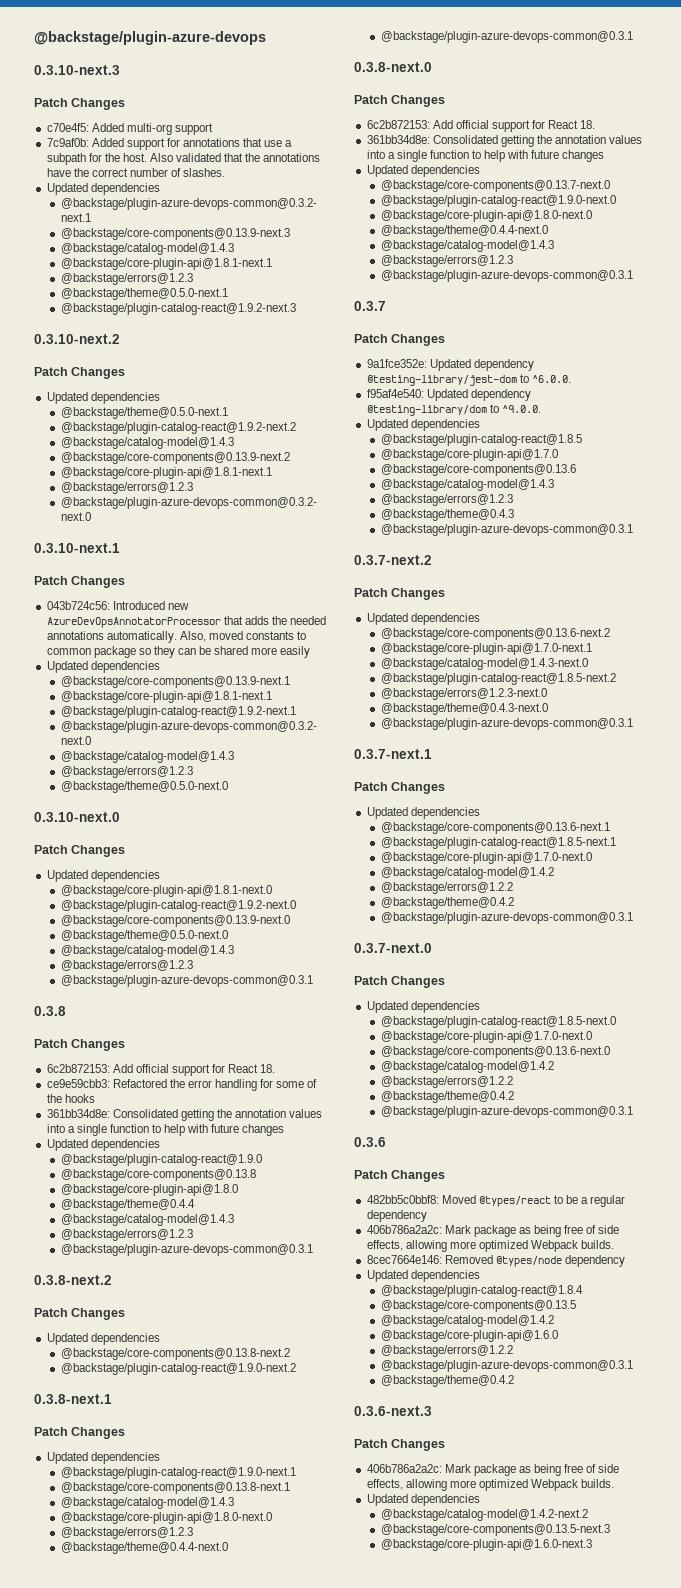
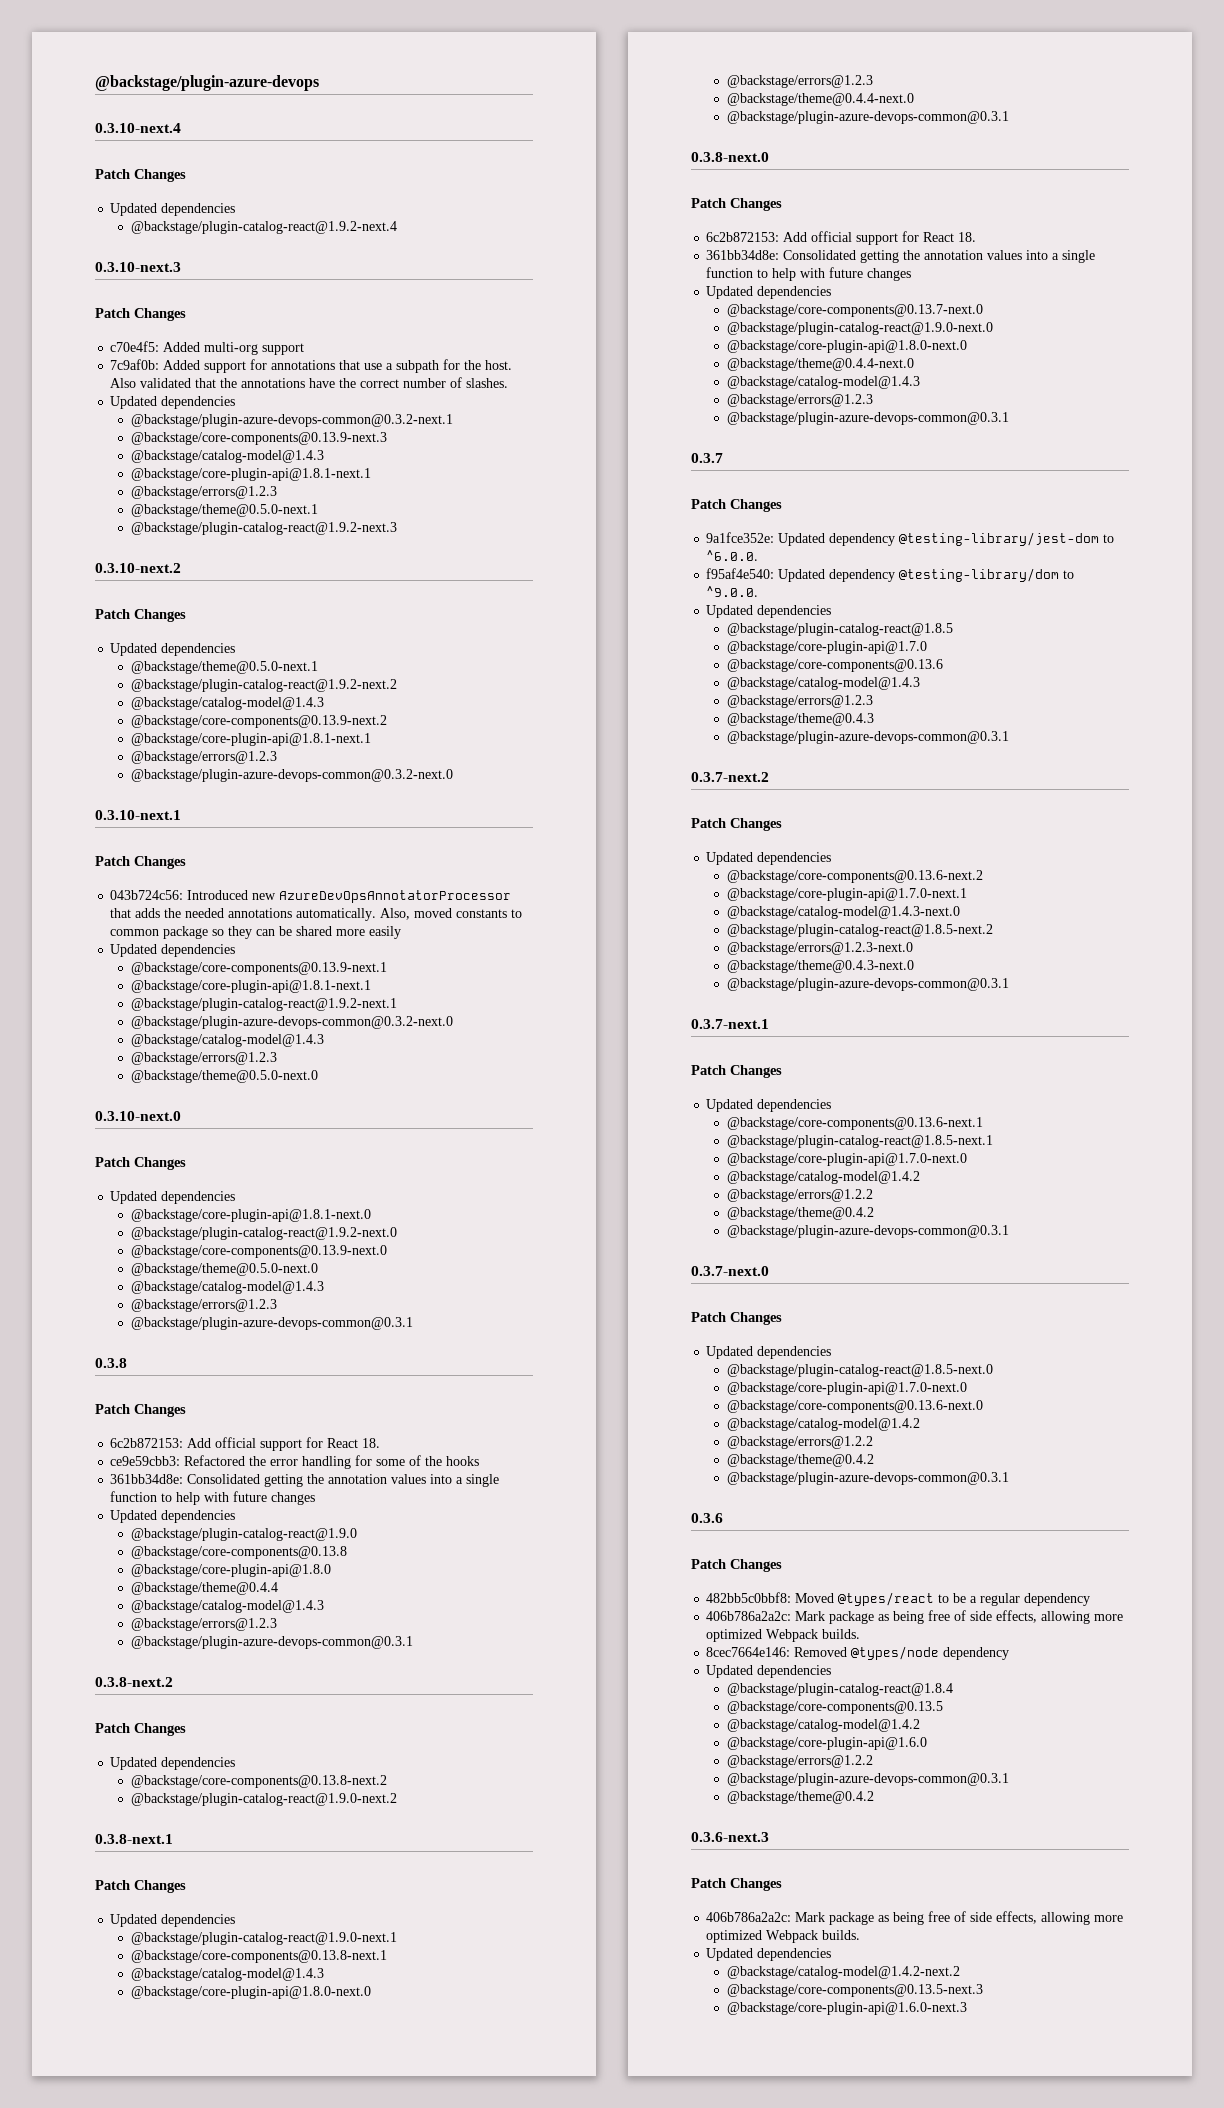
(266, 38) none -> [95,123,181,133] [95,169,186,182] [110,203,236,216] [130,221,397,234] // 0.3.10-next.4 // Patch Changes // Updated dependencies // @backstage/plugin-catalog-react@1.9.2-next.4

